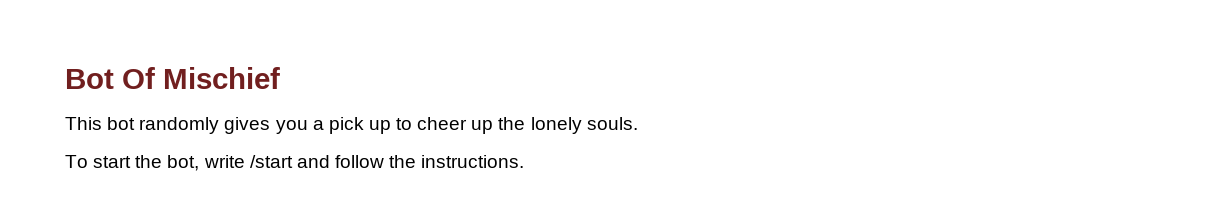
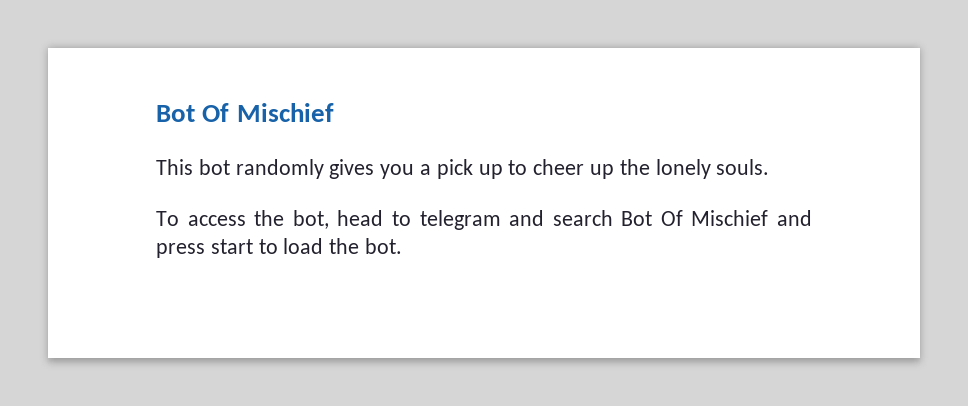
[93,156,132,168] start -> [187,215,246,226] access
[203,155,525,168] write /start and follow the instructions. -> [337,210,812,230] [156,238,403,258] head to telegram and search Bot Of Mischief and press start to load the bot.

